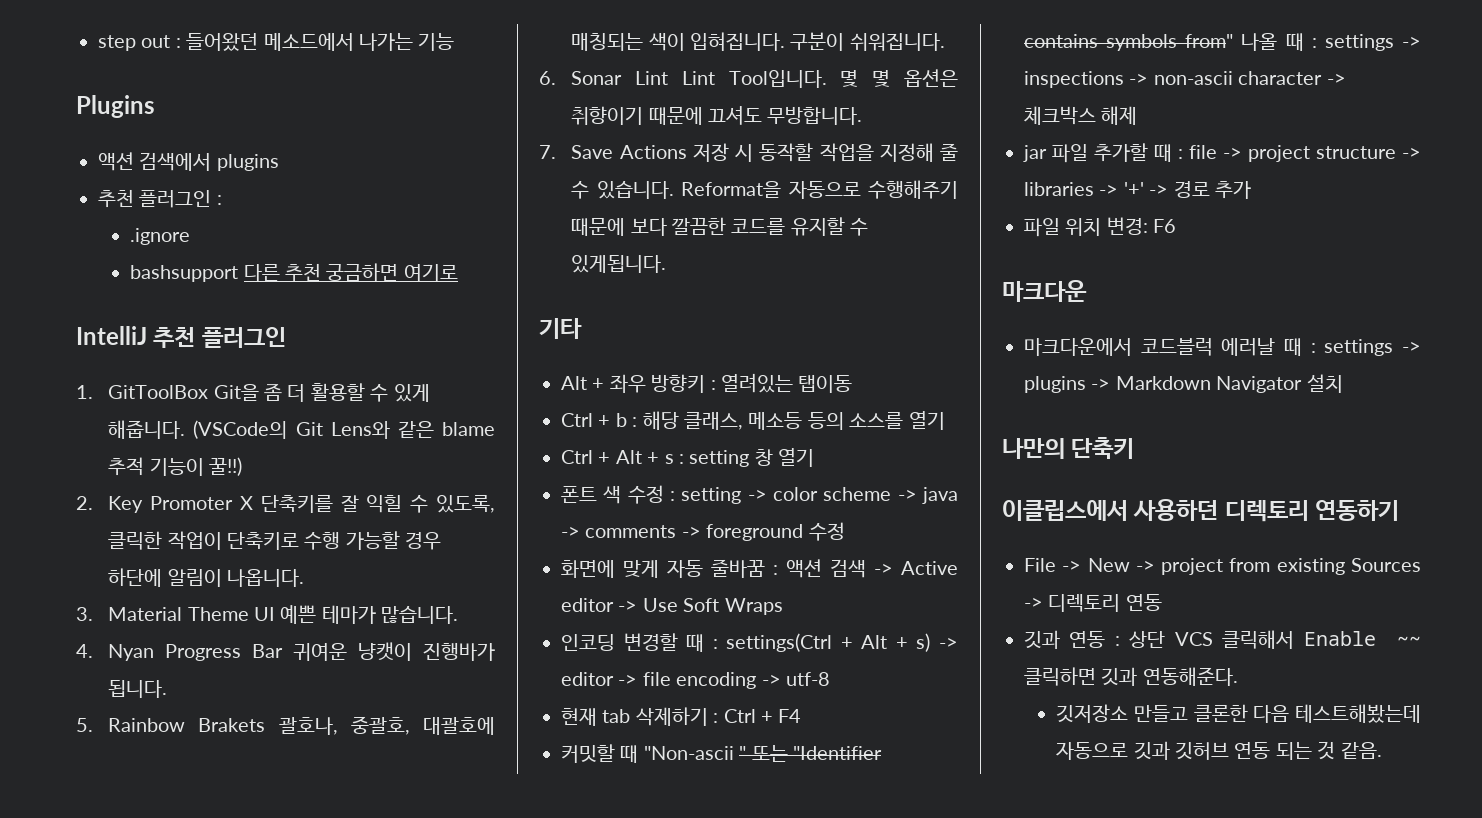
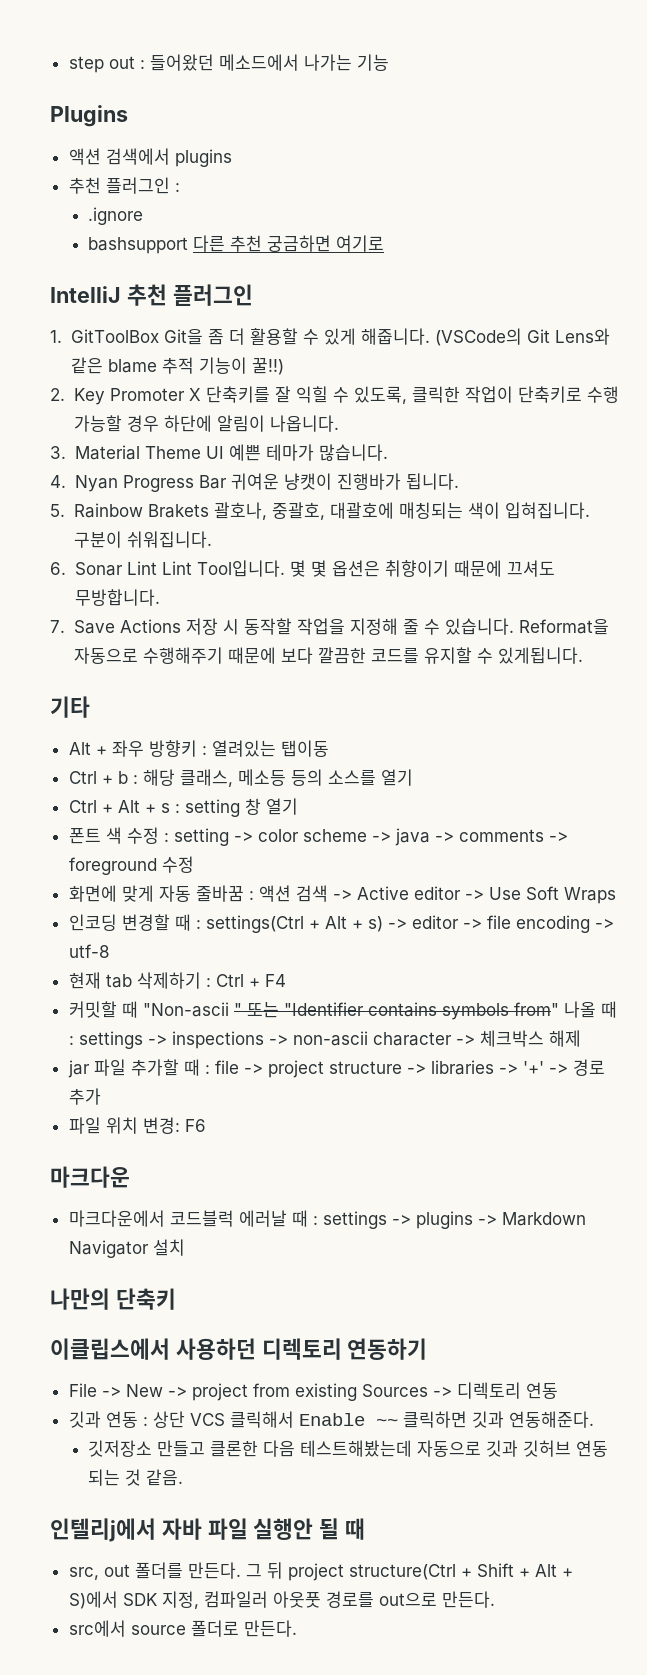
(1382, 750) none -> [50,1518,366,1542] [68,1562,573,1581] [68,1591,495,1609] [68,1620,297,1637] // 인텔리j에서 자바 파일 실행안 될 때 // src, out 폴더를 만든다. 그 뒤 project structure(Ctrl + Shift + Alt + S)에서 SDK 지정, 컴파일러 아웃풋 경로를 out으로 만든다. // src에서 source 폴더로 만든다.

